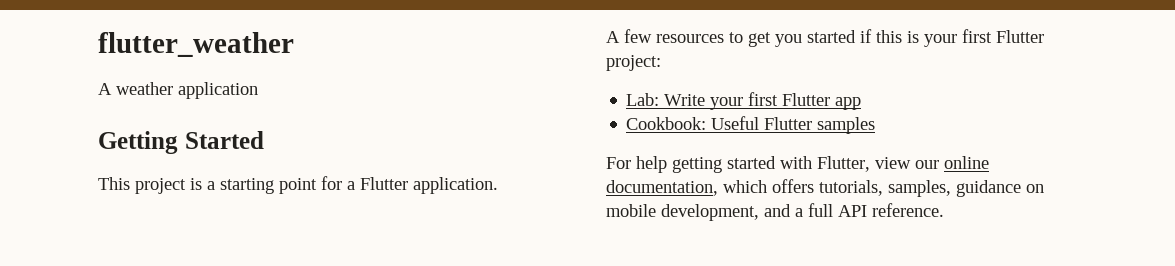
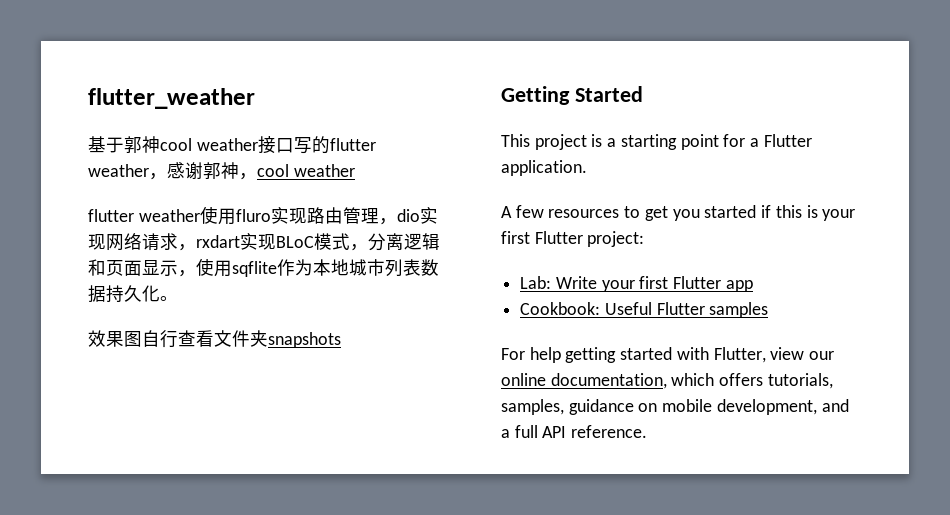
[98,82,258,99] A weather application -> [88,136,376,154] [88,162,355,180] [88,206,438,225] [88,233,440,251] [88,258,439,277] [88,285,178,303] [88,330,341,348] 基于郭神cool weather接口写的flutter weather，感谢郭神，cool weather // flutter weather使用fluro实现路由管理，dio实现网络请求，rxdart实现BLoC模式，分离逻辑和页面显示，使用sqflite作为本地城市列表数据持久化。 // 效果图自行查看文件夹snapshots

